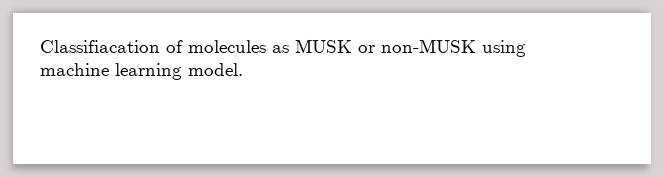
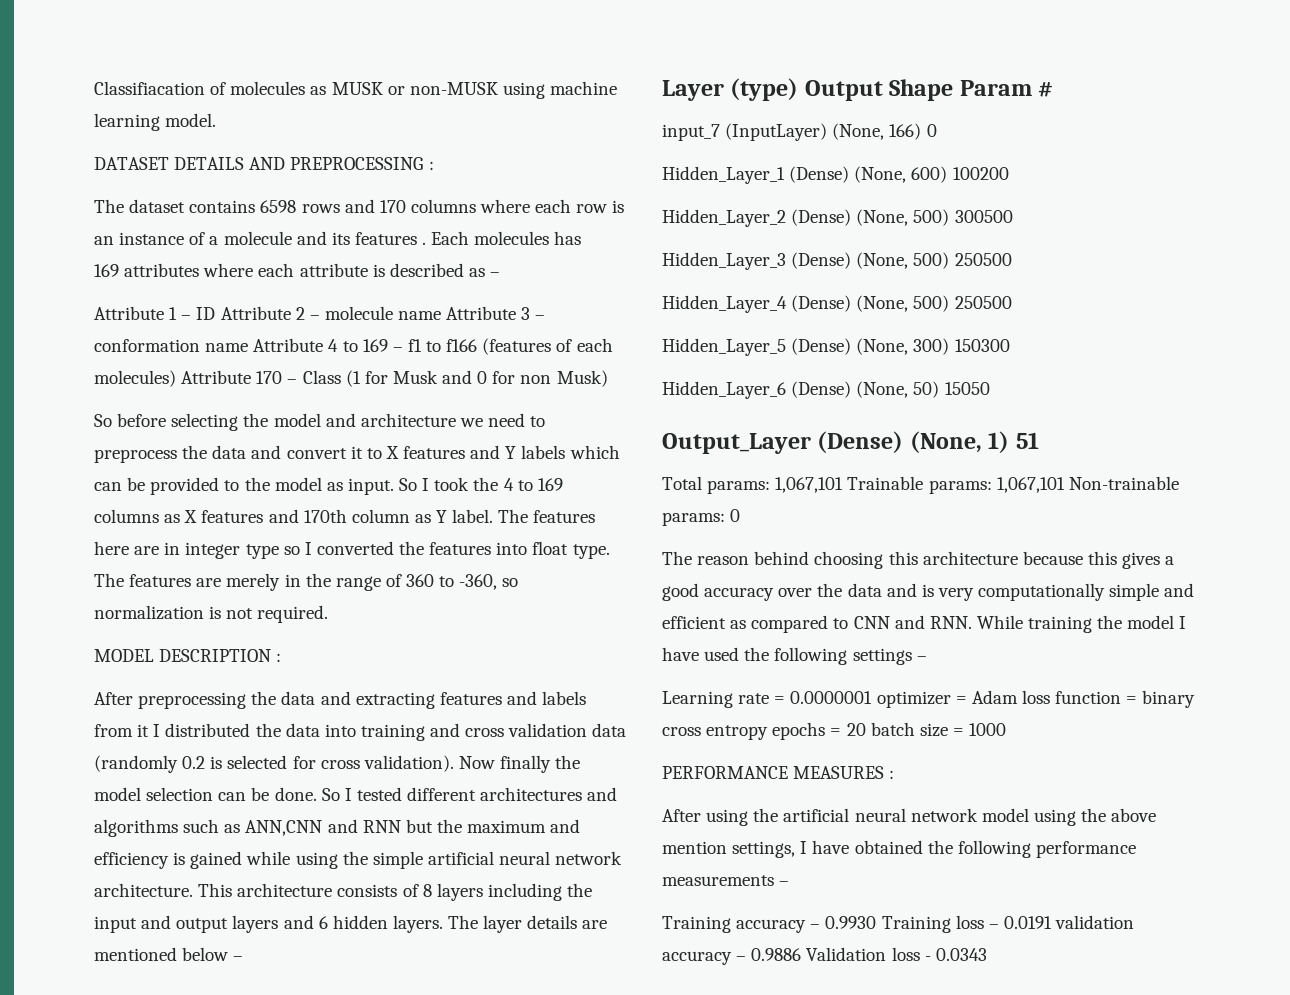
(243, 69) none -> [94,157,434,170] [94,199,625,213] [94,231,582,245] [94,263,501,277] [94,306,546,320] [94,338,613,355] [94,370,608,387] [94,413,546,431] [94,445,620,463] [94,477,563,495] [94,509,596,523] [94,541,610,559] [94,573,519,591] [94,605,329,623] [94,649,282,662] [94,691,587,709] [94,723,627,741] [94,755,581,773] [94,787,618,801] [94,819,581,837] [94,851,623,869] [94,883,593,901] [94,915,608,933] [94,947,244,961] [662,78,1054,101] [662,123,937,141] [662,166,1009,184] [662,209,1013,227] [662,252,1012,270] [662,295,1012,313] [662,338,1010,356] [662,381,990,399] [662,431,1039,454] [662,476,1179,494] [662,509,741,526] [662,551,1175,569] [662,583,1195,601] [662,615,1187,633] [662,647,927,665] [662,690,1196,708] [662,722,1007,740] [662,766,895,779] [662,808,1157,826] [662,840,1136,858] [662,875,790,886] [662,915,1135,933] [662,947,987,965] // DATASET DETAILS AND PREPROCESSING : // The dataset contains 6598 rows and 170 columns where each row is an instance of a molecule and its features . Each molecules has // 169 attributes where each attribute is described as – // Attribute 1 – ID Attribute 2 – molecule name Attribute 3 – conformation name Attribute 4 to 169 – f1 to f166 (features of each molecules) Attribute 170 – Class (1 for Musk and 0 for non Musk) // So before selecting the model and architecture we need to preprocess the data and convert it to X features and Y labels which can be provided to the model as input. So I took the 4 to 169 columns as X features and 170th column as Y label. The features here are in integer type so I converted the features into float type. The features are merely in the range of 360 to -360, so normalization is not required. // MODEL DESCRIPTION : // After preprocessing the data and extracting features and labels from it I distributed the data into training and cross validation data (randomly 0.2 is selected for cross validation). Now finally the model selection can be done. So I tested different architectures and algorithms such as ANN,CNN and RNN but the maximum and efficiency is gained while using the simple artificial neural network architecture. This architecture consists of 8 layers including the input and output layers and 6 hidden layers. The layer details are mentioned below – // Layer (type) Output Shape Param # // input_7 (InputLayer) (None, 166) 0 // Hidden_Layer_1 (Dense) (None, 600) 100200 // Hidden_Layer_2 (Dense) (None, 500) 300500 // Hidden_Layer_3 (Dense) (None, 500) 250500 // Hidden_Layer_4 (Dense) (None, 500) 250500 // Hidden_Layer_5 (Dense) (None, 300) 150300 // Hidden_Layer_6 (Dense) (None, 50) 15050 // Output_Layer (Dense) (None, 1) 51 // Total params: 1,067,101 Trainable params: 1,067,101 Non-trainable params: 0 // The reason behind choosing this architecture because this gives a good accuracy over the data and is very computationally simple and efficient as compared to CNN and RNN. While training the model I have used the following settings – // Learning rate = 0.0000001 optimizer = Adam loss function = binary cross entropy epochs = 20 batch size = 1000 // PERFORMANCE MEASURES : // After using the artificial neural network model using the above mention settings, I have obtained the following performance measurements – // Training accuracy – 0.9930 Training loss – 0.0191 validation accuracy – 0.9886 Validation loss - 0.0343

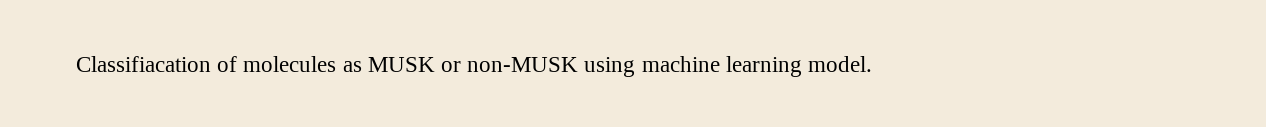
[94,157,434,170] [94,199,625,213] [94,231,582,245] [94,263,501,277] [94,306,546,320] [94,338,613,355] [94,370,608,387] [94,413,546,431] [94,445,620,463] [94,477,563,495] [94,509,596,523] [94,541,610,559] [94,573,519,591] [94,605,329,623] [94,649,282,662] [94,691,587,709] [94,723,627,741] [94,755,581,773] [94,787,618,801] [94,819,581,837] [94,851,623,869] [94,883,593,901] [94,915,608,933] [94,947,244,961] [662,78,1054,101] [662,123,937,141] [662,166,1009,184] [662,209,1013,227] [662,252,1012,270] [662,295,1012,313] [662,338,1010,356] [662,381,990,399] [662,431,1039,454] [662,476,1179,494] [662,509,741,526] [662,551,1175,569] [662,583,1195,601] [662,615,1187,633] [662,647,927,665] [662,690,1196,708] [662,722,1007,740] [662,766,895,779] [662,808,1157,826] [662,840,1136,858] [662,875,790,886] [662,915,1135,933] [662,947,987,965] // DATASET DETAILS AND PREPROCESSING : // The dataset contains 6598 rows and 170 columns where each row is an instance of a molecule and its features . Each molecules has // 169 attributes where each attribute is described as – // Attribute 1 – ID Attribute 2 – molecule name Attribute 3 – conformation name Attribute 4 to 169 – f1 to f166 (features of each molecules) Attribute 170 – Class (1 for Musk and 0 for non Musk) // So before selecting the model and architecture we need to preprocess the data and convert it to X features and Y labels which can be provided to the model as input. So I took the 4 to 169 columns as X features and 170th column as Y label. The features here are in integer type so I converted the features into float type. The features are merely in the range of 360 to -360, so normalization is not required. // MODEL DESCRIPTION : // After preprocessing the data and extracting features and labels from it I distributed the data into training and cross validation data (randomly 0.2 is selected for cross validation). Now finally the model selection can be done. So I tested different architectures and algorithms such as ANN,CNN and RNN but the maximum and efficiency is gained while using the simple artificial neural network architecture. This architecture consists of 8 layers including the input and output layers and 6 hidden layers. The layer details are mentioned below – // Layer (type) Output Shape Param # // input_7 (InputLayer) (None, 166) 0 // Hidden_Layer_1 (Dense) (None, 600) 100200 // Hidden_Layer_2 (Dense) (None, 500) 300500 // Hidden_Layer_3 (Dense) (None, 500) 250500 // Hidden_Layer_4 (Dense) (None, 500) 250500 // Hidden_Layer_5 (Dense) (None, 300) 150300 // Hidden_Layer_6 (Dense) (None, 50) 15050 // Output_Layer (Dense) (None, 1) 51 // Total params: 1,067,101 Trainable params: 1,067,101 Non-trainable params: 0 // The reason behind choosing this architecture because this gives a good accuracy over the data and is very computationally simple and efficient as compared to CNN and RNN. While training the model I have used the following settings – // Learning rate = 0.0000001 optimizer = Adam loss function = binary cross entropy epochs = 20 batch size = 1000 // PERFORMANCE MEASURES : // After using the artificial neural network model using the above mention settings, I have obtained the following performance measurements – // Training accuracy – 0.9930 Training loss – 0.0191 validation accuracy – 0.9886 Validation loss - 0.0343 -> (873, 64) none

